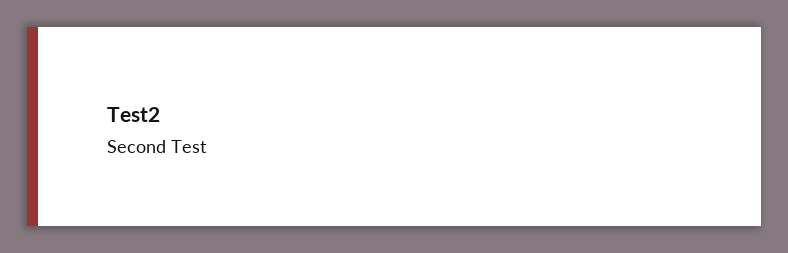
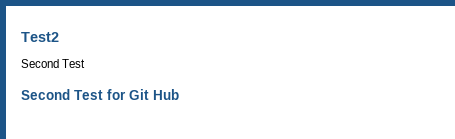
(207, 146) none -> [21,89,179,100] // Second Test for Git Hub

